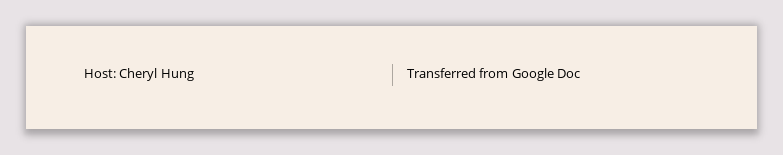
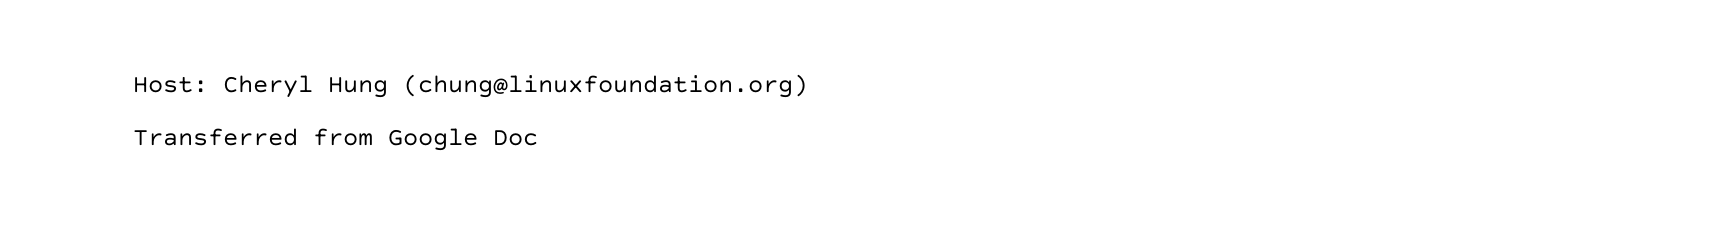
(194, 75) none -> [403,74,808,98] (chung@linuxfoundation.org)

